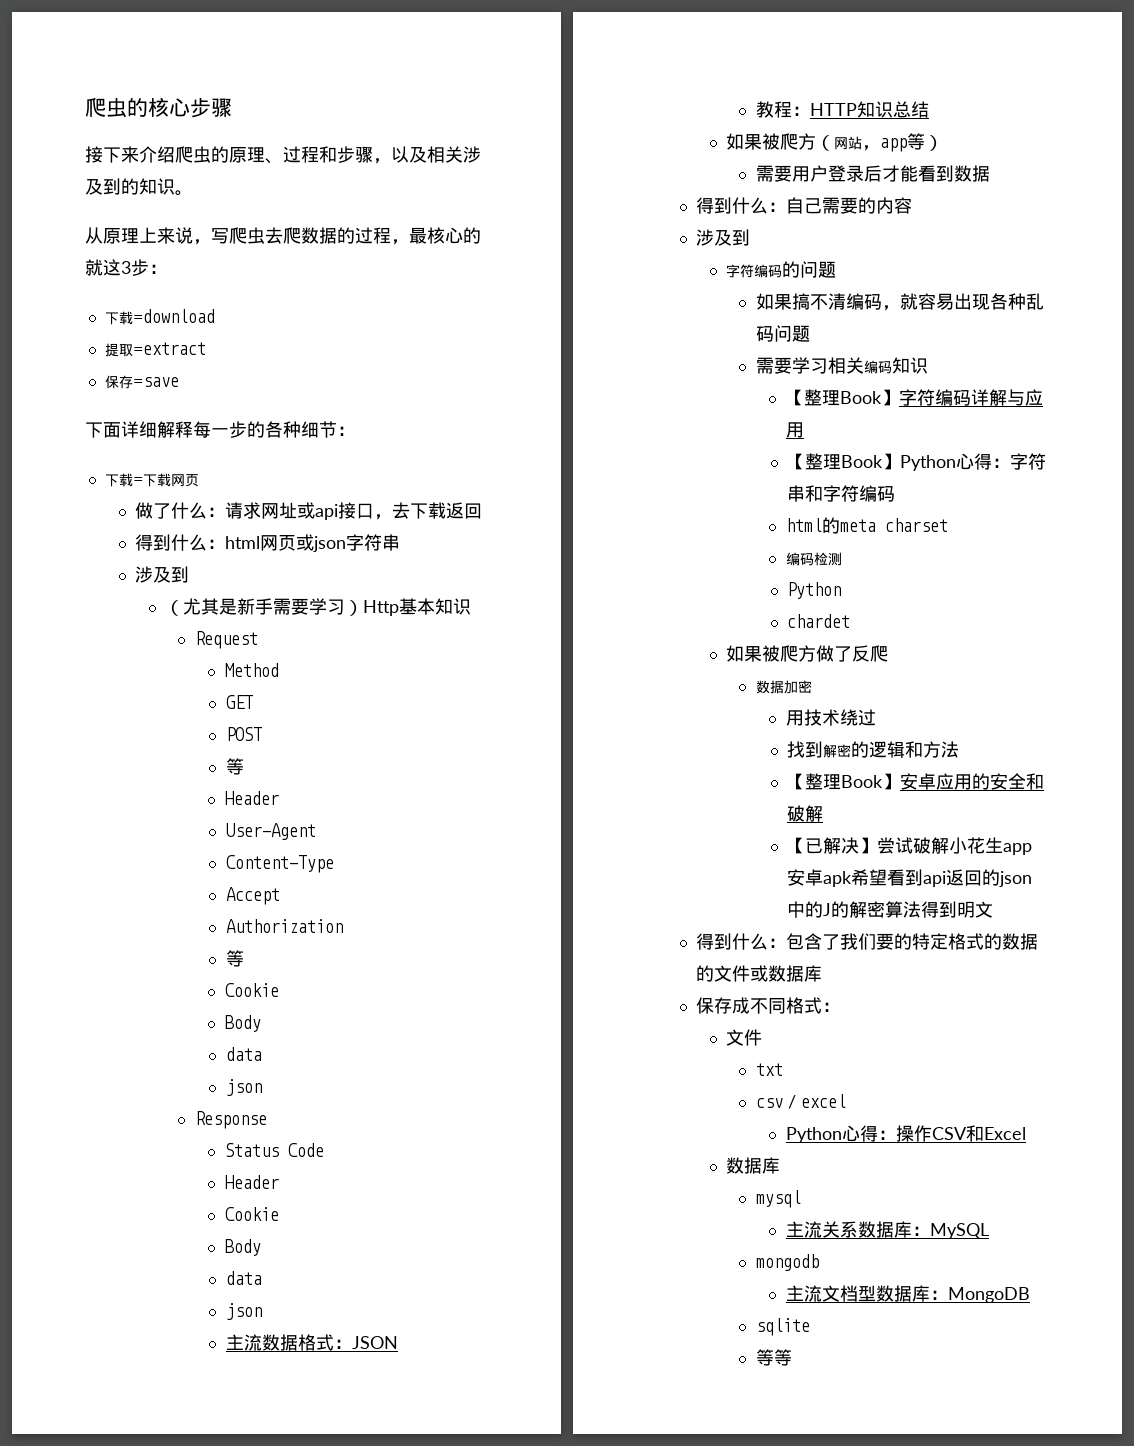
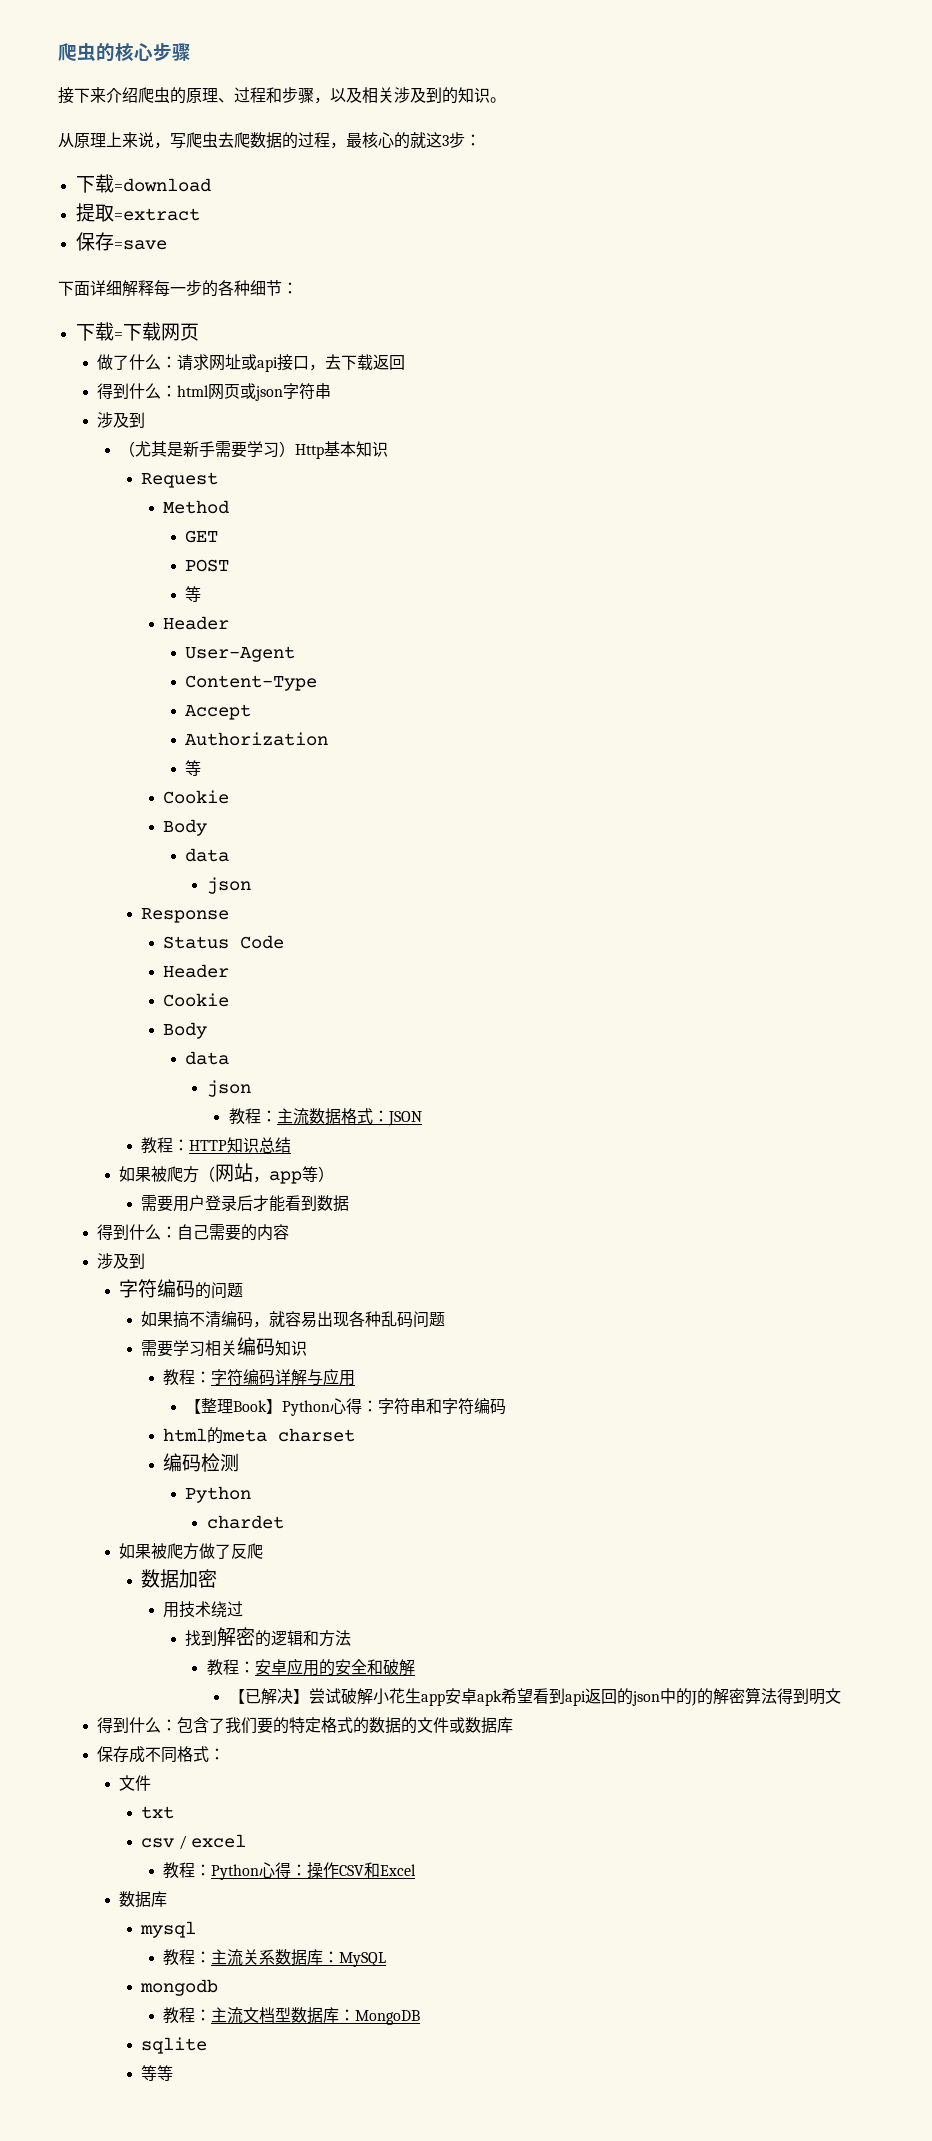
(262, 1311) none -> [228,1108,277,1125] 教程：
[785,389,899,406] 【整理Book】 -> [163,1369,212,1386] 教程：
[786,773,900,790] 【整理Book】 -> [206,1659,255,1676] 教程：
(846, 1101) none -> [163,1862,212,1879] 教程：
(801, 1199) none -> [163,1949,212,1966] 教程：
(819, 1262) none -> [163,2007,212,2024] 教程：

